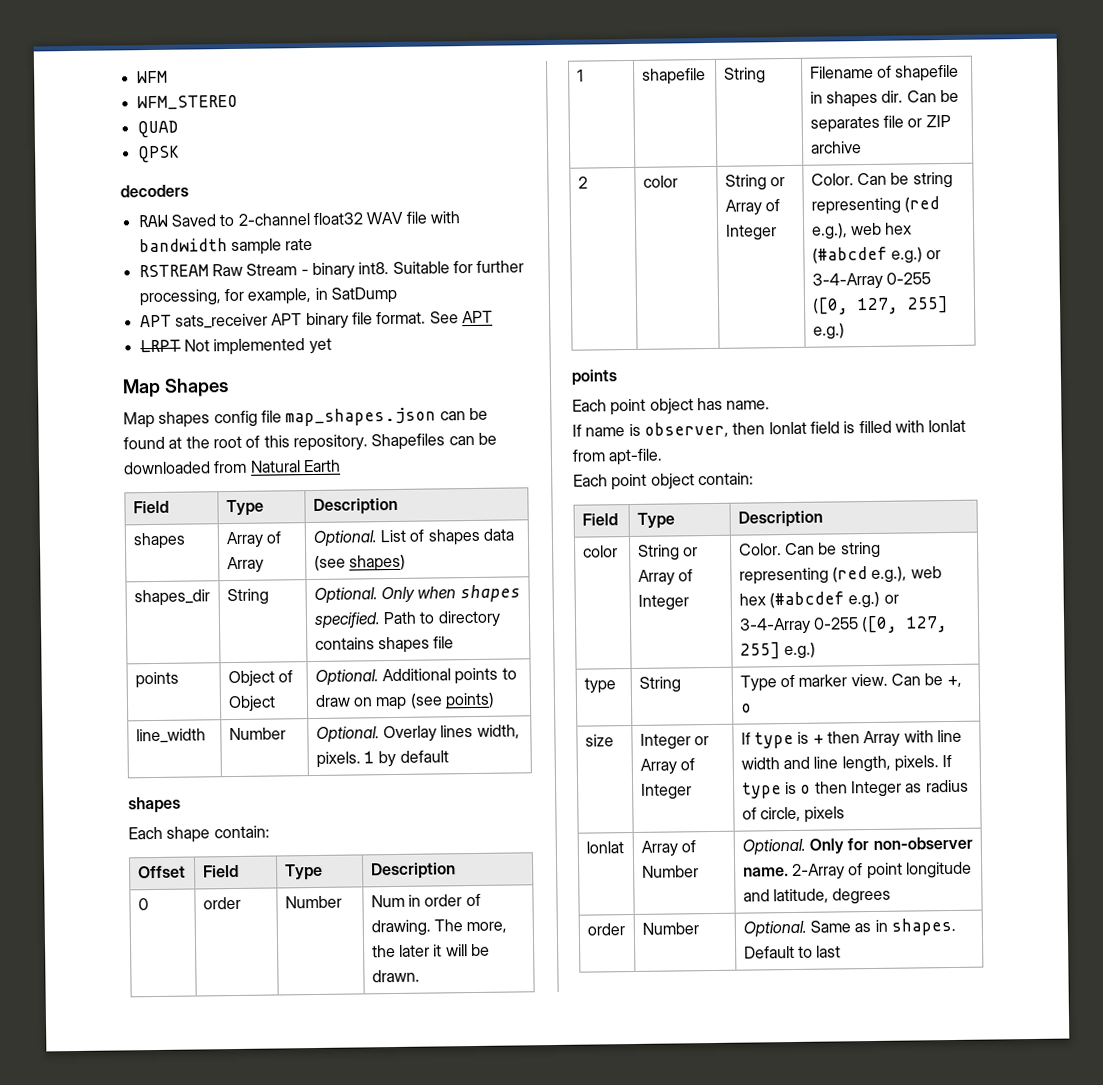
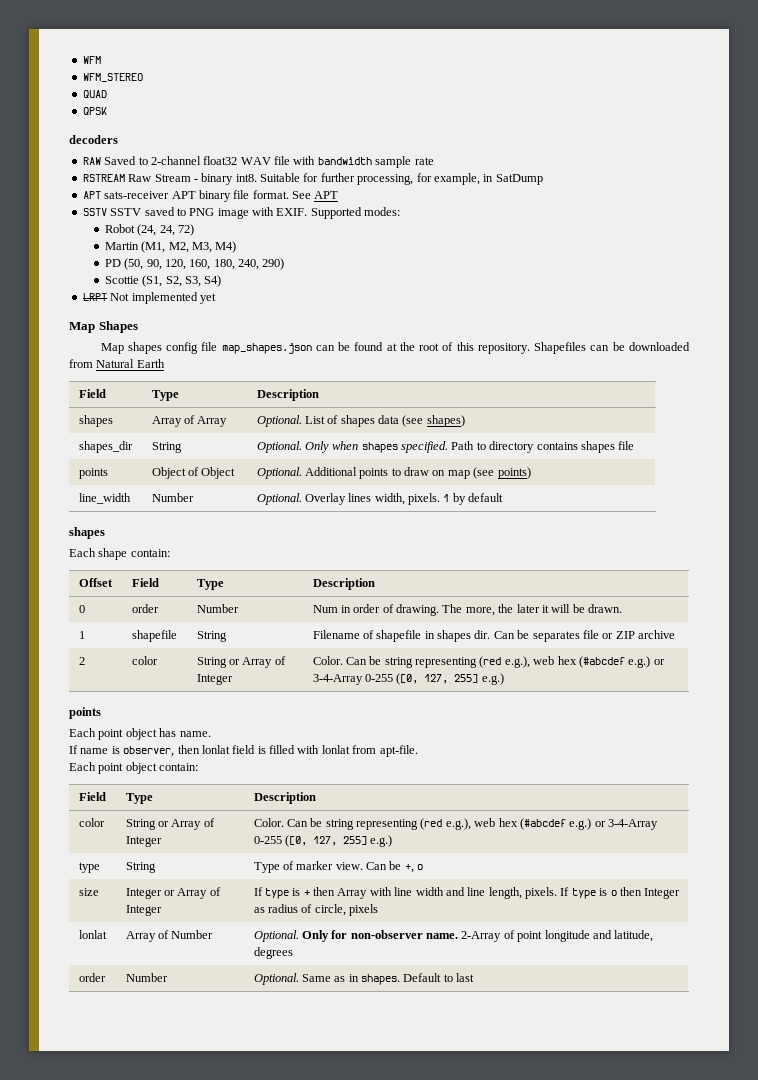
[174,313,268,329] sats_receiver -> [104,191,170,199] sats-receiver
(493, 317) none -> [82,207,401,219] [104,224,194,236] [104,241,237,253] [104,258,285,270] [104,275,222,287] // SSTV SSTV saved to PNG image with EXIF. Supported modes: // Robot (24, 24, 72) // Martin (M1, M2, M3, M4) // PD (50, 90, 120, 160, 180, 240, 290) // Scottie (S1, S2, S3, S4)

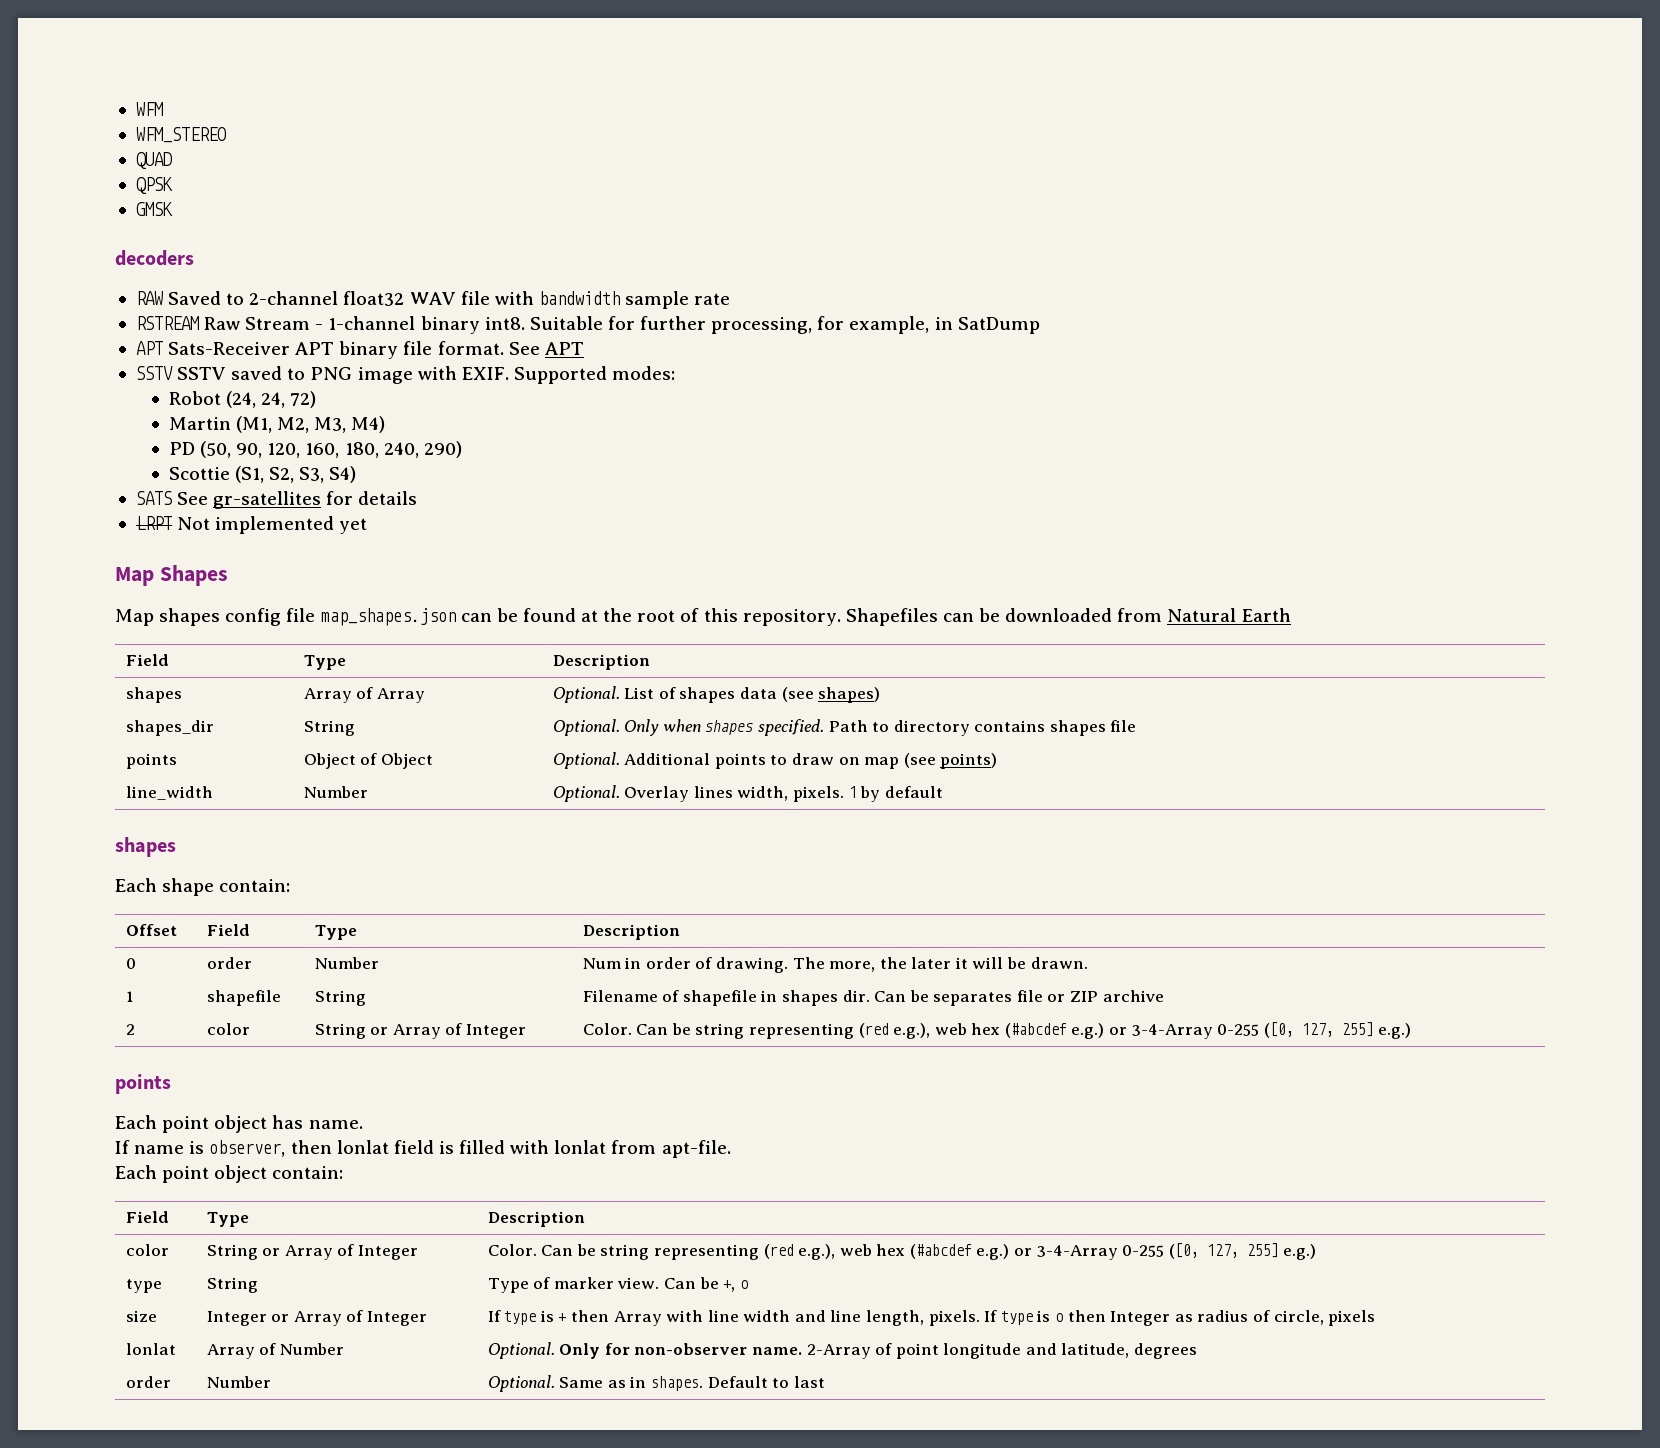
(107, 111) none -> [135,202,173,216] // GMSK
(198, 180) none -> [328,316,416,330] 1-channel
[104,191,170,199] sats-receiver -> [168,342,291,355] Sats-Receiver
(222, 281) none -> [135,491,418,509] // SATS See gr-satellites for details

